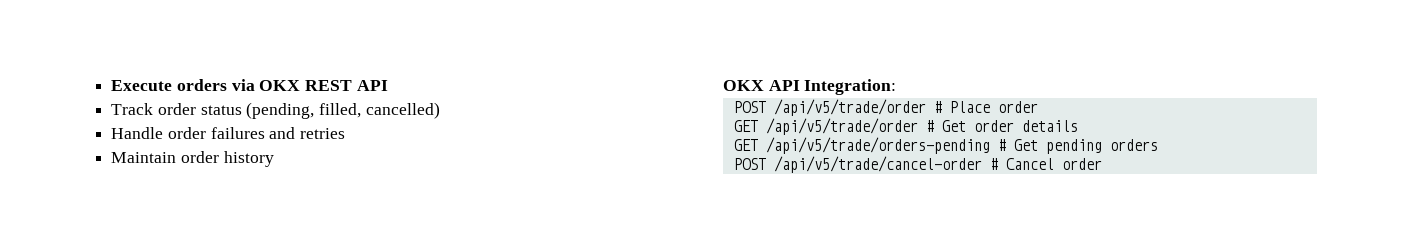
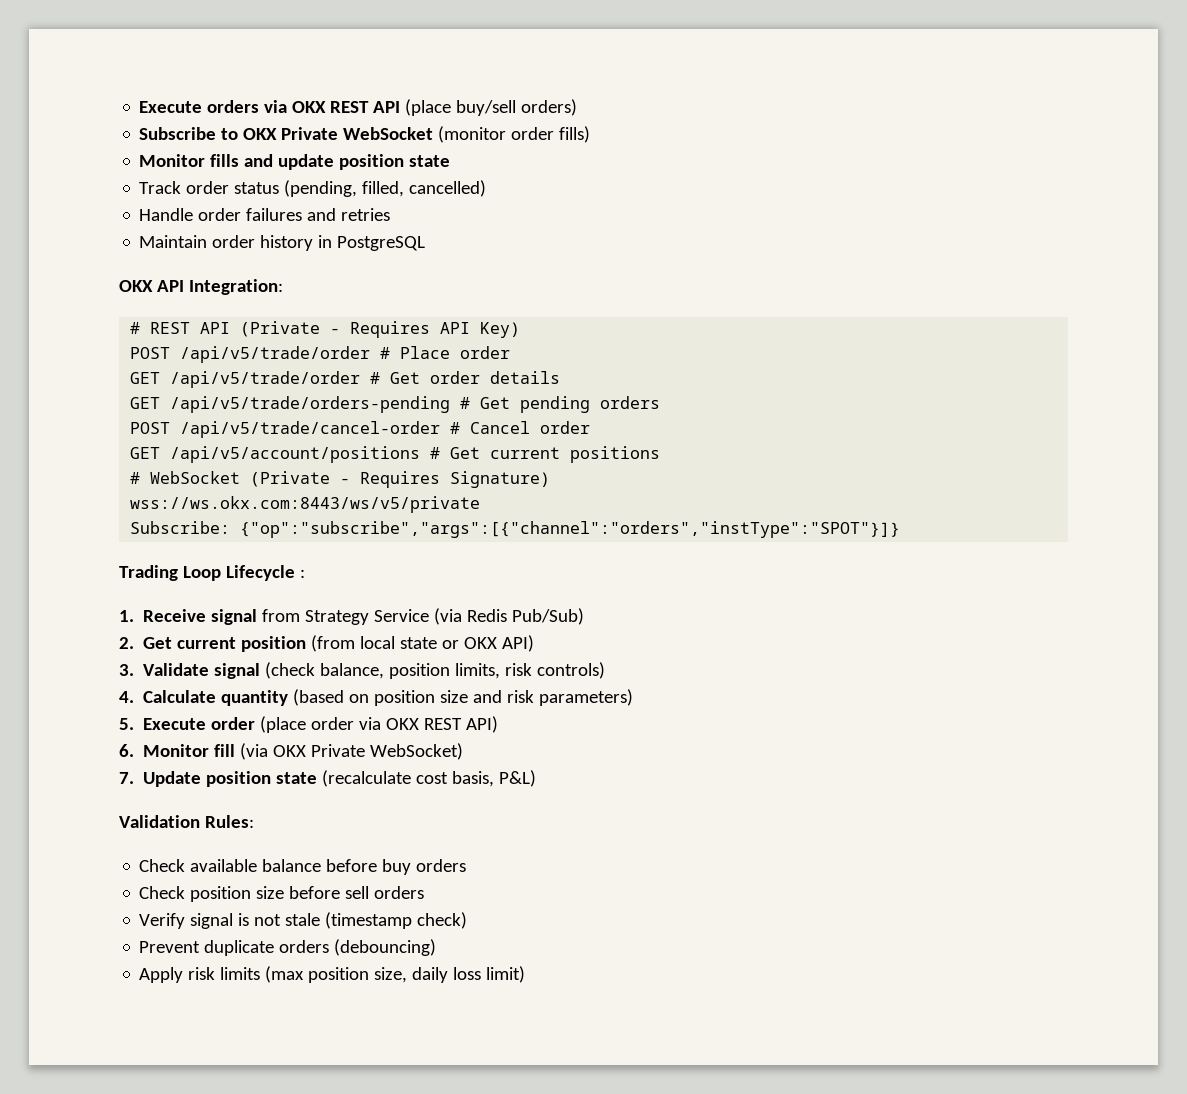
(388, 85) none -> [405,99,578,116] [139,126,591,143] [139,154,451,170] (place buy/sell orders) // Subscribe to OKX Private WebSocket (monitor order fills) // Monitor fills and update position state
(274, 159) none -> [318,235,426,251] in PostgreSQL
(897, 87) none -> [130,321,521,338] // # REST API (Private - Requires API Key)
(1102, 164) none -> [130,446,661,463] [130,471,551,488] [130,496,481,513] [130,521,901,538] [119,565,305,581] [119,608,585,625] [119,635,535,652] [119,662,606,679] [119,689,634,706] [119,716,499,733] [119,743,464,760] [119,770,537,787] [119,815,254,828] [139,859,467,875] [139,886,425,902] [139,912,468,929] [139,939,437,956] [139,966,526,983] // GET /api/v5/account/positions # Get current positions // # WebSocket (Private - Requires Signature) // wss://ws.okx.com:8443/ws/v5/private // Subscribe: {"op":"subscribe","args":[{"channel":"orders","instType":"SPOT"}]} // Trading Loop Lifecycle : // 1. Receive signal from Strategy Service (via Redis Pub/Sub) // 2. Get current position (from local state or OKX API) // 3. Validate signal (check balance, position limits, risk controls) // 4. Calculate quantity (based on position size and risk parameters) // 5. Execute order (place order via OKX REST API) // 6. Monitor fill (via OKX Private WebSocket) // 7. Update position state (recalculate cost basis, P&L) // Validation Rules: // Check available balance before buy orders // Check position size before sell orders // Verify signal is not stale (timestamp check) // Prevent duplicate orders (debouncing) // Apply risk limits (max position size, daily loss limit)

